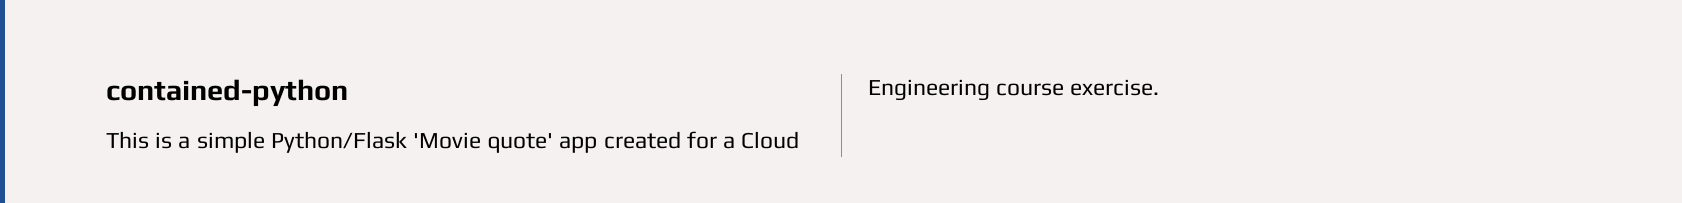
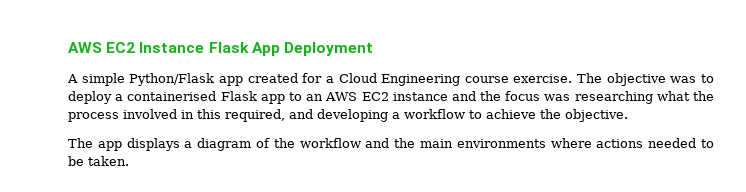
[106,79,348,107] [106,131,554,153] contained-python // This is a simple Python/Flask 'Movie quote' -> [68,42,373,56] [67,73,215,86] AWS EC2 Instance Flask App Deployment // A simple Python/Flask
(1160, 87) none -> [577,73,714,86] [68,91,714,104] [68,109,628,122] [68,138,714,151] [68,156,129,166] The objective was to deploy a containerised Flask app to an AWS EC2 instance and the focus was researching what the process involved in this required, and developing a workflow to achieve the objective. // The app displays a diagram of the workflow and the main environments where actions needed to be taken.

